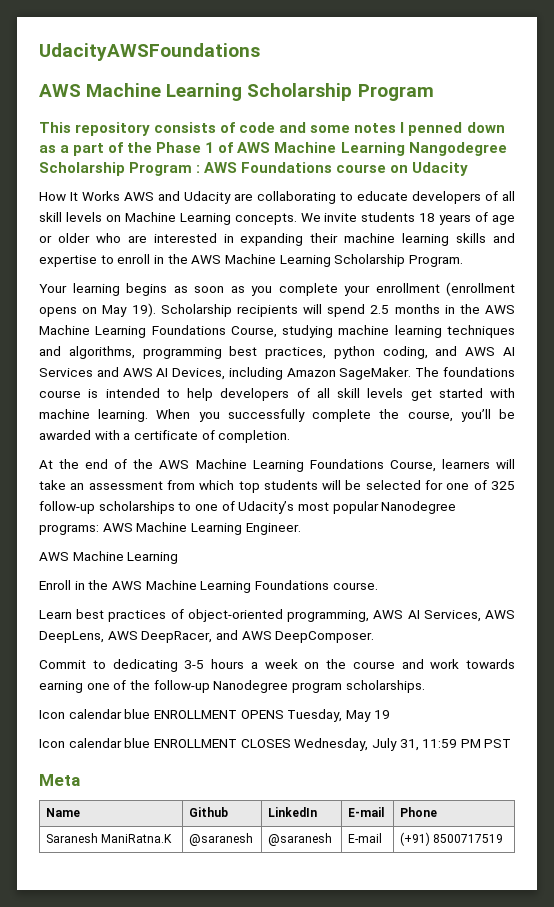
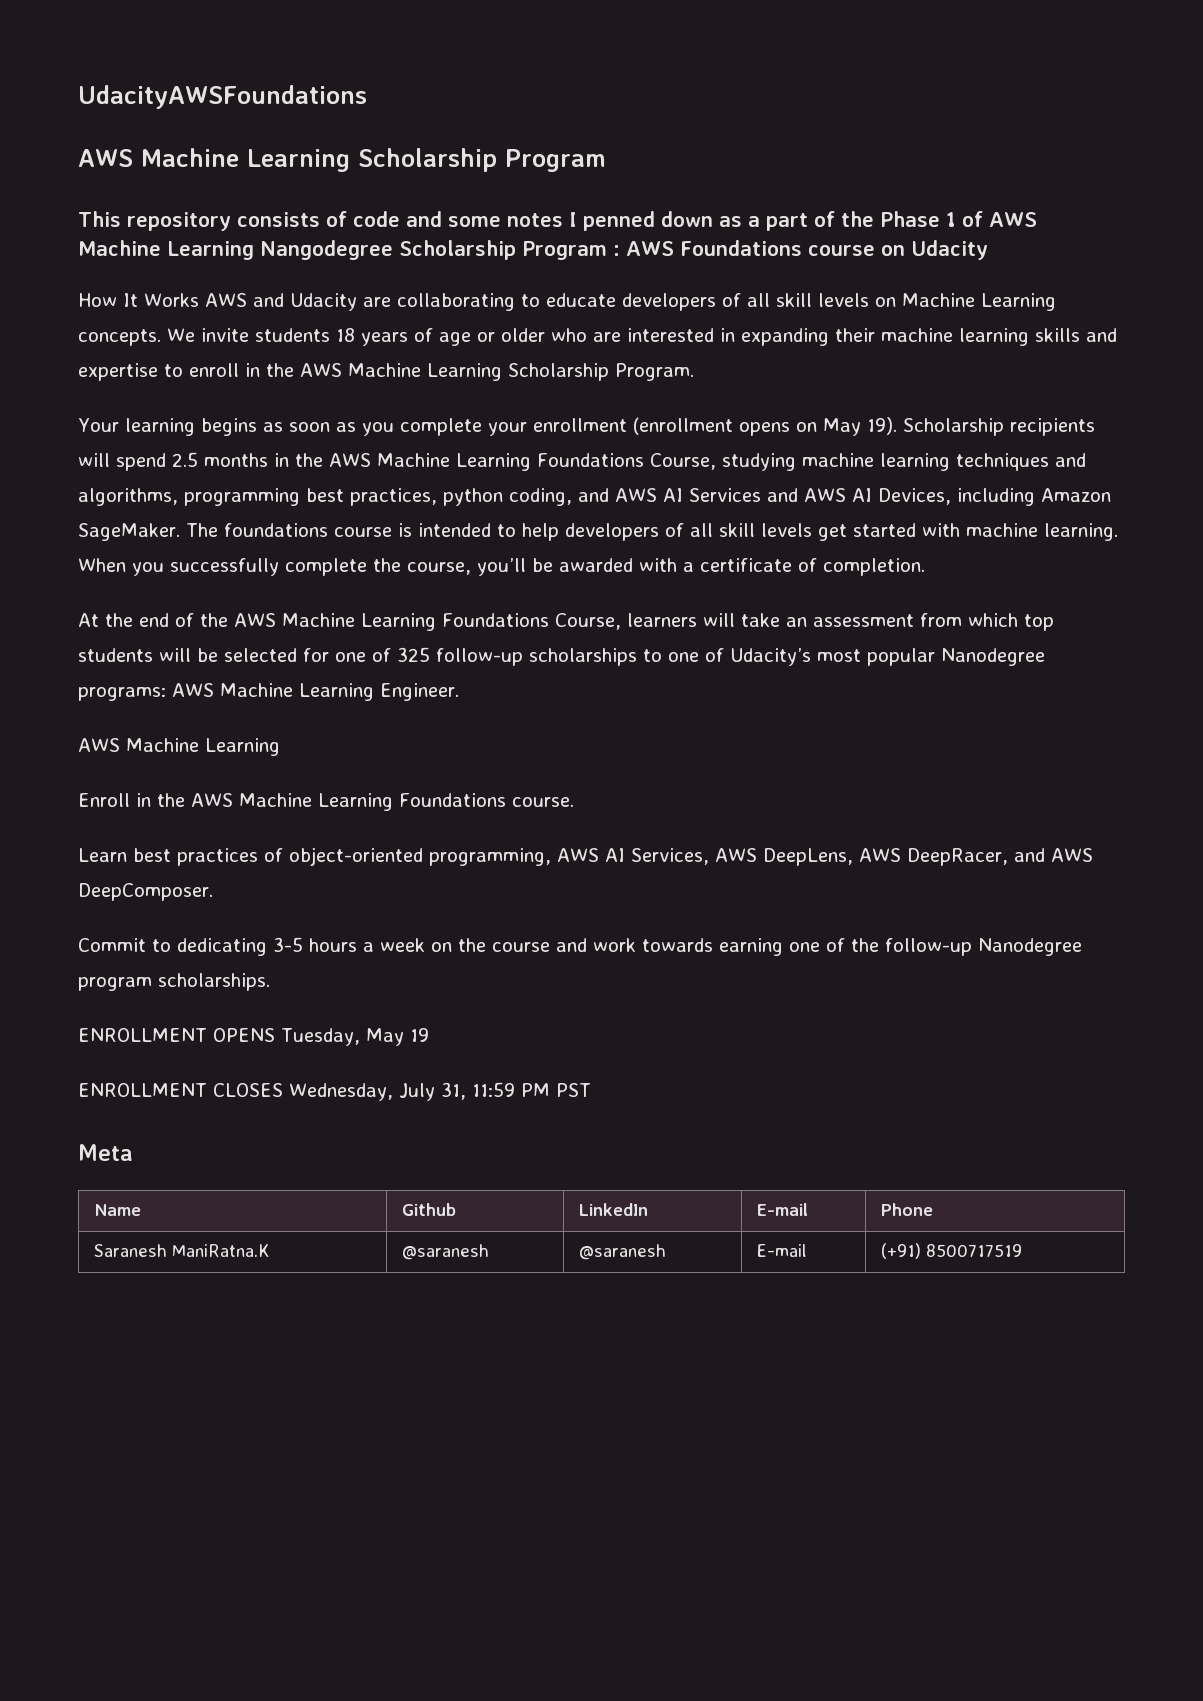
[39,709,151,719] Icon calendar blue -> (270, 982) none
[39,738,151,748] Icon calendar blue -> (429, 1035) none

